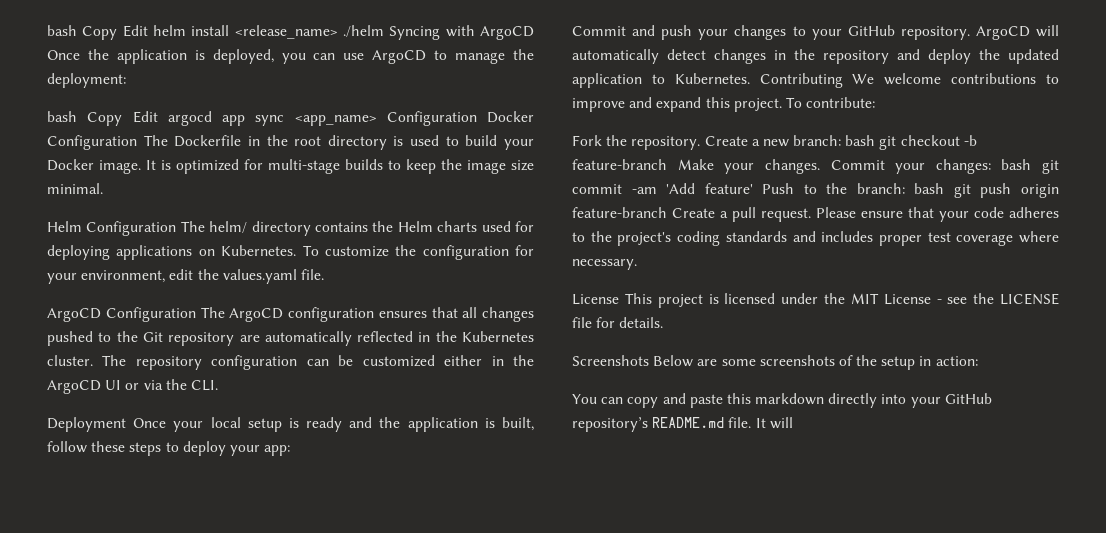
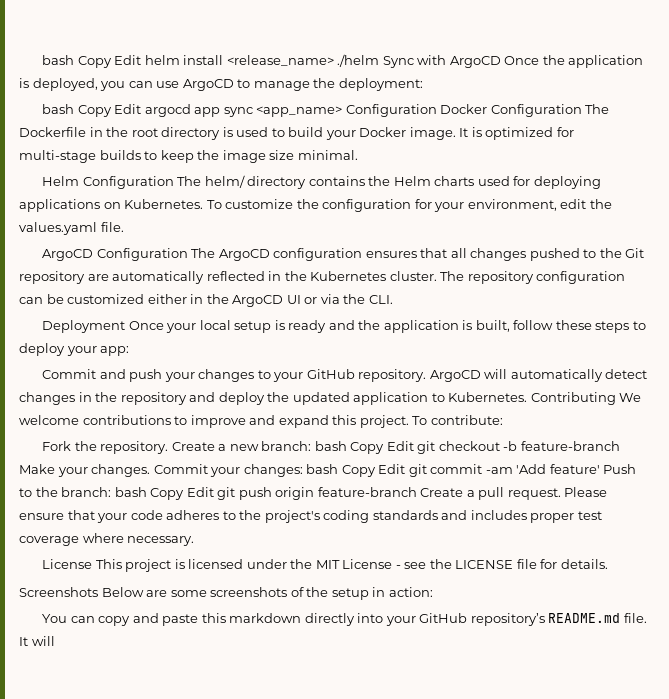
[389,26,441,40] Syncing -> [382,56,414,68] Sync
(876, 140) none -> [350,441,414,454] Copy Edit
(1032, 164) none -> [341,464,406,477] Copy Edit
(945, 188) none -> [150,487,214,500] Copy Edit

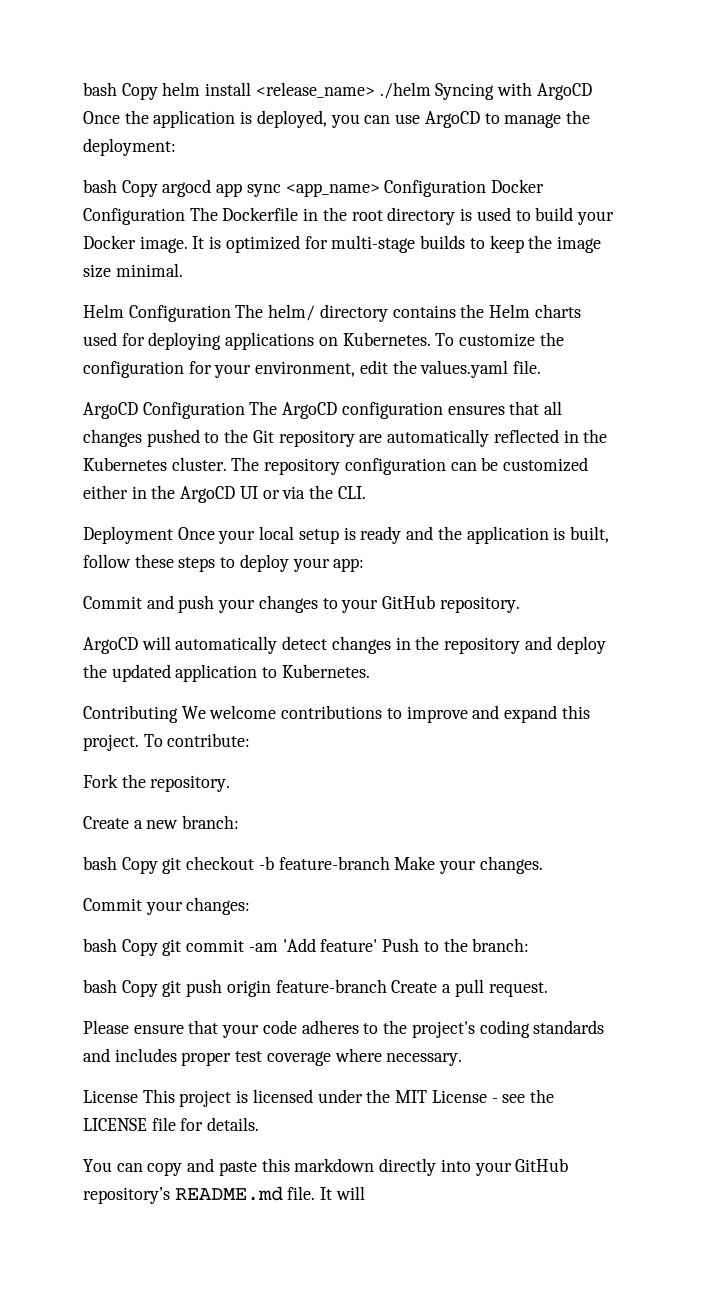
[42,55,142,68] bash Copy Edit -> [83,82,158,100] bash Copy
[382,56,414,68] Sync -> [435,83,495,100] Syncing
[114,104,142,114] Edit -> (158, 188) none
(427, 375) none -> (520, 604) //
(528, 397) none -> (370, 671) //
(169, 447) none -> (231, 783) //
[314,441,414,454] bash Copy Edit -> [83,856,158,874] // bash Copy
(151, 470) none -> (543, 865) //
[306,464,406,477] bash Copy Edit -> [83,938,158,956] // bash Copy
[114,487,214,500] bash Copy Edit -> [83,979,158,997] // bash Copy
(561, 494) none -> (548, 989) //
[19,587,433,600] // Screenshots Below are some screenshots of the setup in action: -> (260, 1124) none

